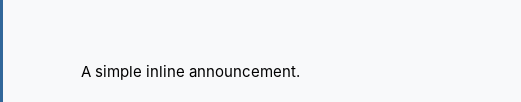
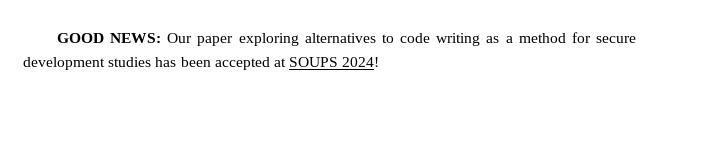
[81,64,301,80] A simple inline announcement. -> [56,32,636,46] [23,57,380,70] GOOD NEWS: Our paper exploring alternatives to code writing as a method for secure development studies has been accepted at SOUPS 2024!

